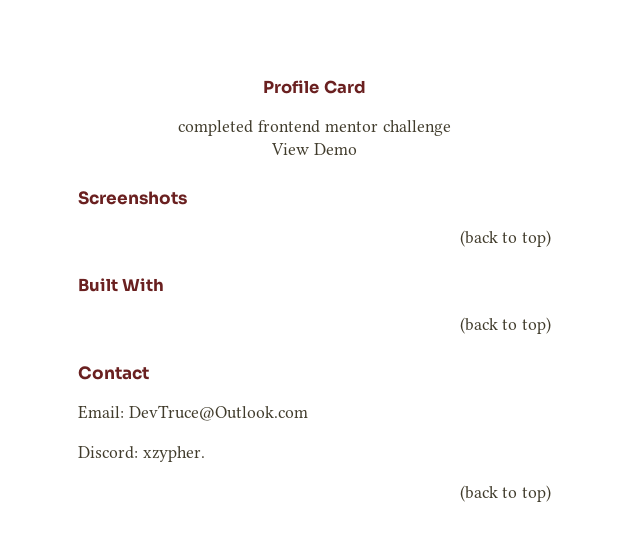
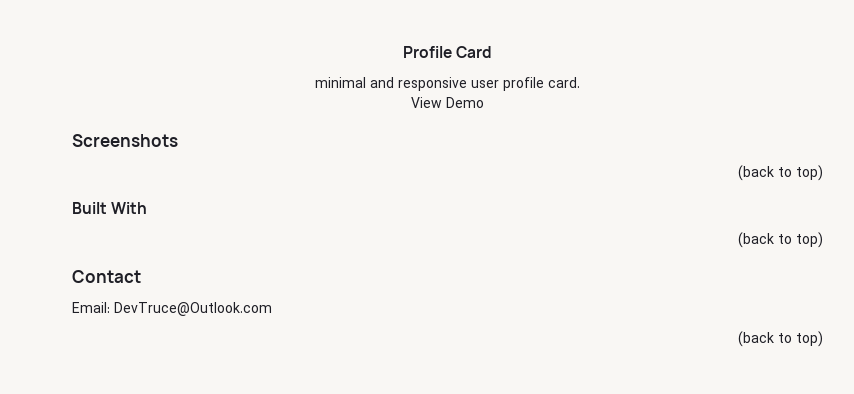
[178,120,451,136] completed frontend mentor challenge -> [315,77,580,91] minimal and responsive user profile card.
[78,446,205,462] // Discord: xzypher. -> (272, 309) none

